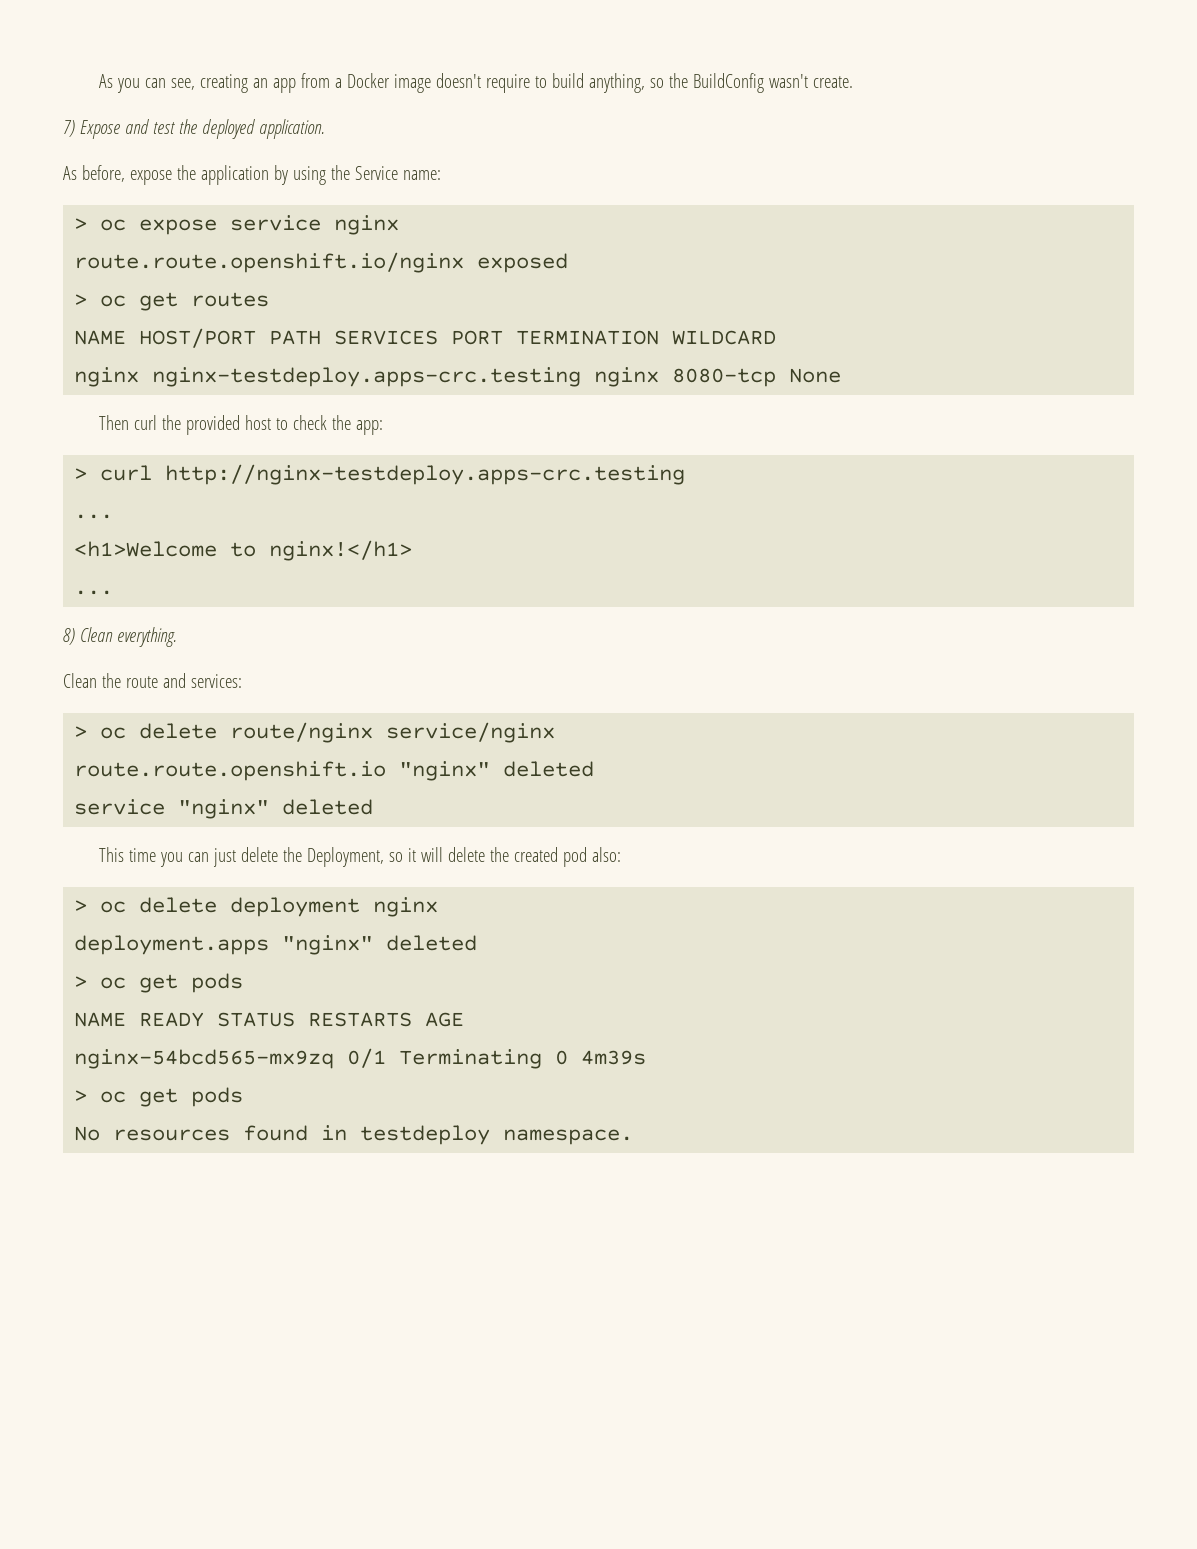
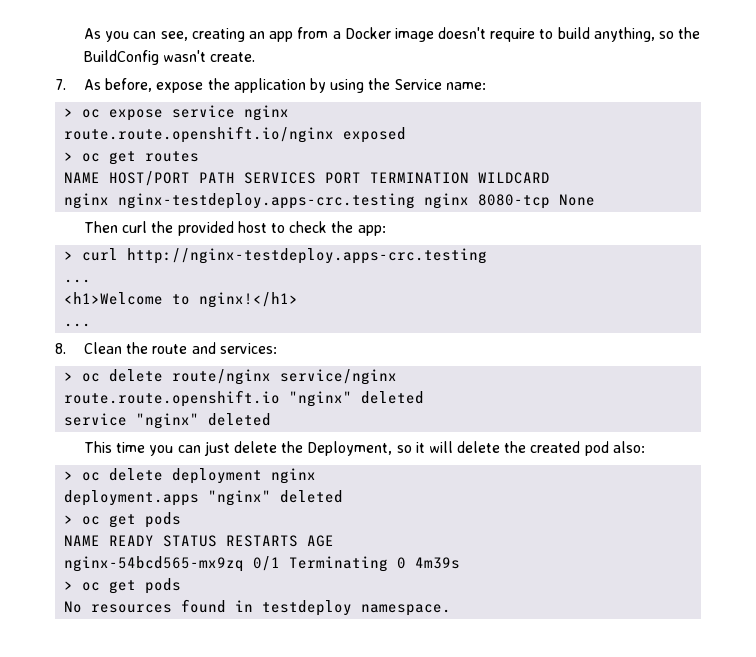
[63,119,325,139] 7) Expose and test the deployed application. // -> [55,79,66,90] 7.
[63,627,177,647] 8) Clean everything. // -> [55,343,66,354] 8.

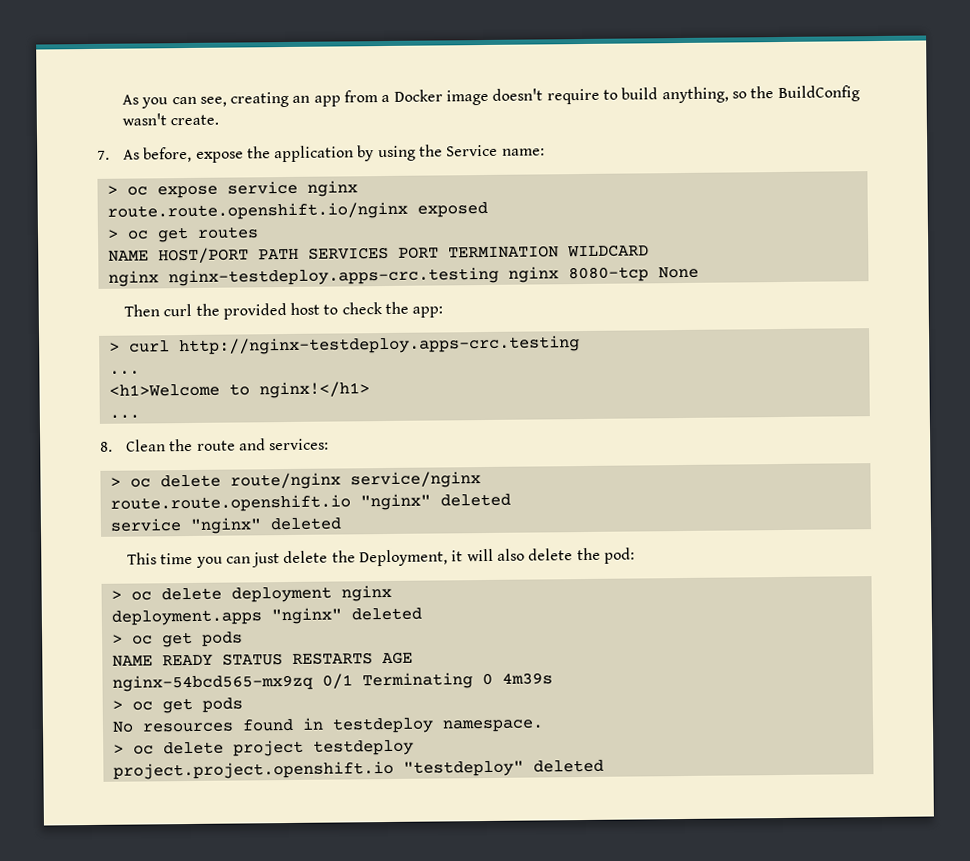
[396,445,412,453] so -> (449, 558) none
[457,441,645,456] delete the created pod also: -> [497,547,636,564] also delete the pod:
(452, 610) none -> [112,739,414,757] [112,759,604,780] // > oc delete project testdeploy // project.project.openshift.io "testdeploy" deleted

